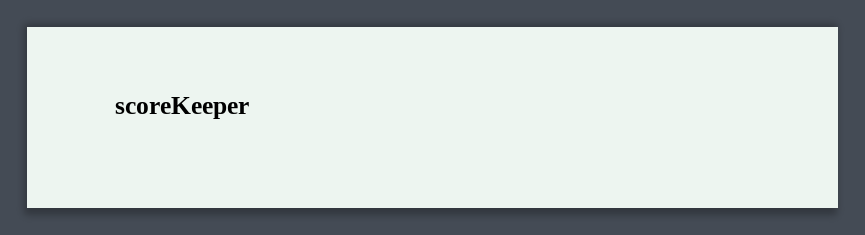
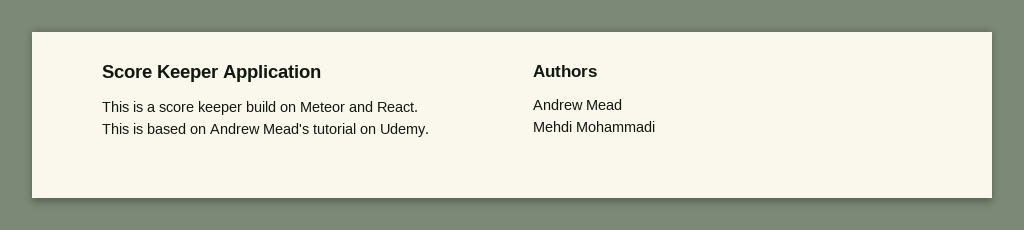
[115,97,249,119] scoreKeeper -> [102,65,321,82] [102,101,418,115] [102,123,429,137] [533,65,597,77] [533,99,622,110] [533,121,655,132] Score Keeper Application // This is a score keeper build on Meteor and React. // This is based on Andrew Mead's tutorial on Udemy. // Authors // Andrew Mead // Mehdi Mohammadi

